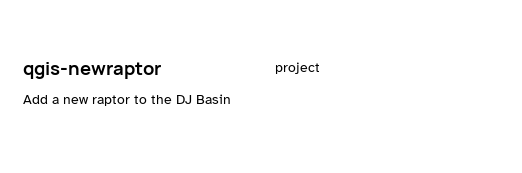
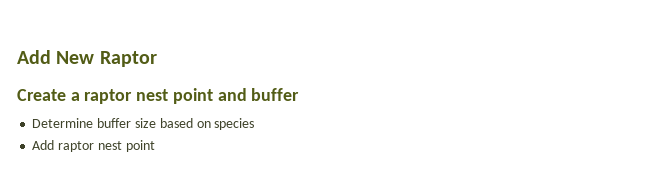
[23,62,161,79] [23,94,231,106] [275,62,320,74] qgis-newraptor // Add a new raptor to the DJ Basin project -> [17,50,157,67] [17,88,300,104] [32,118,255,130] [32,140,155,152] Add New Raptor // Create a raptor nest point and buffer // Determine buffer size based on species // Add raptor nest point

